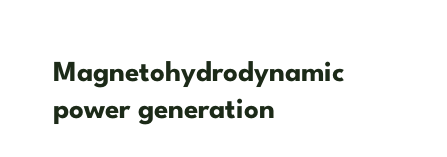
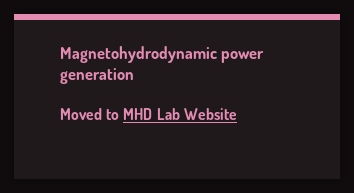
(275, 111) none -> [60,108,237,120] // Moved to MHD Lab Website

